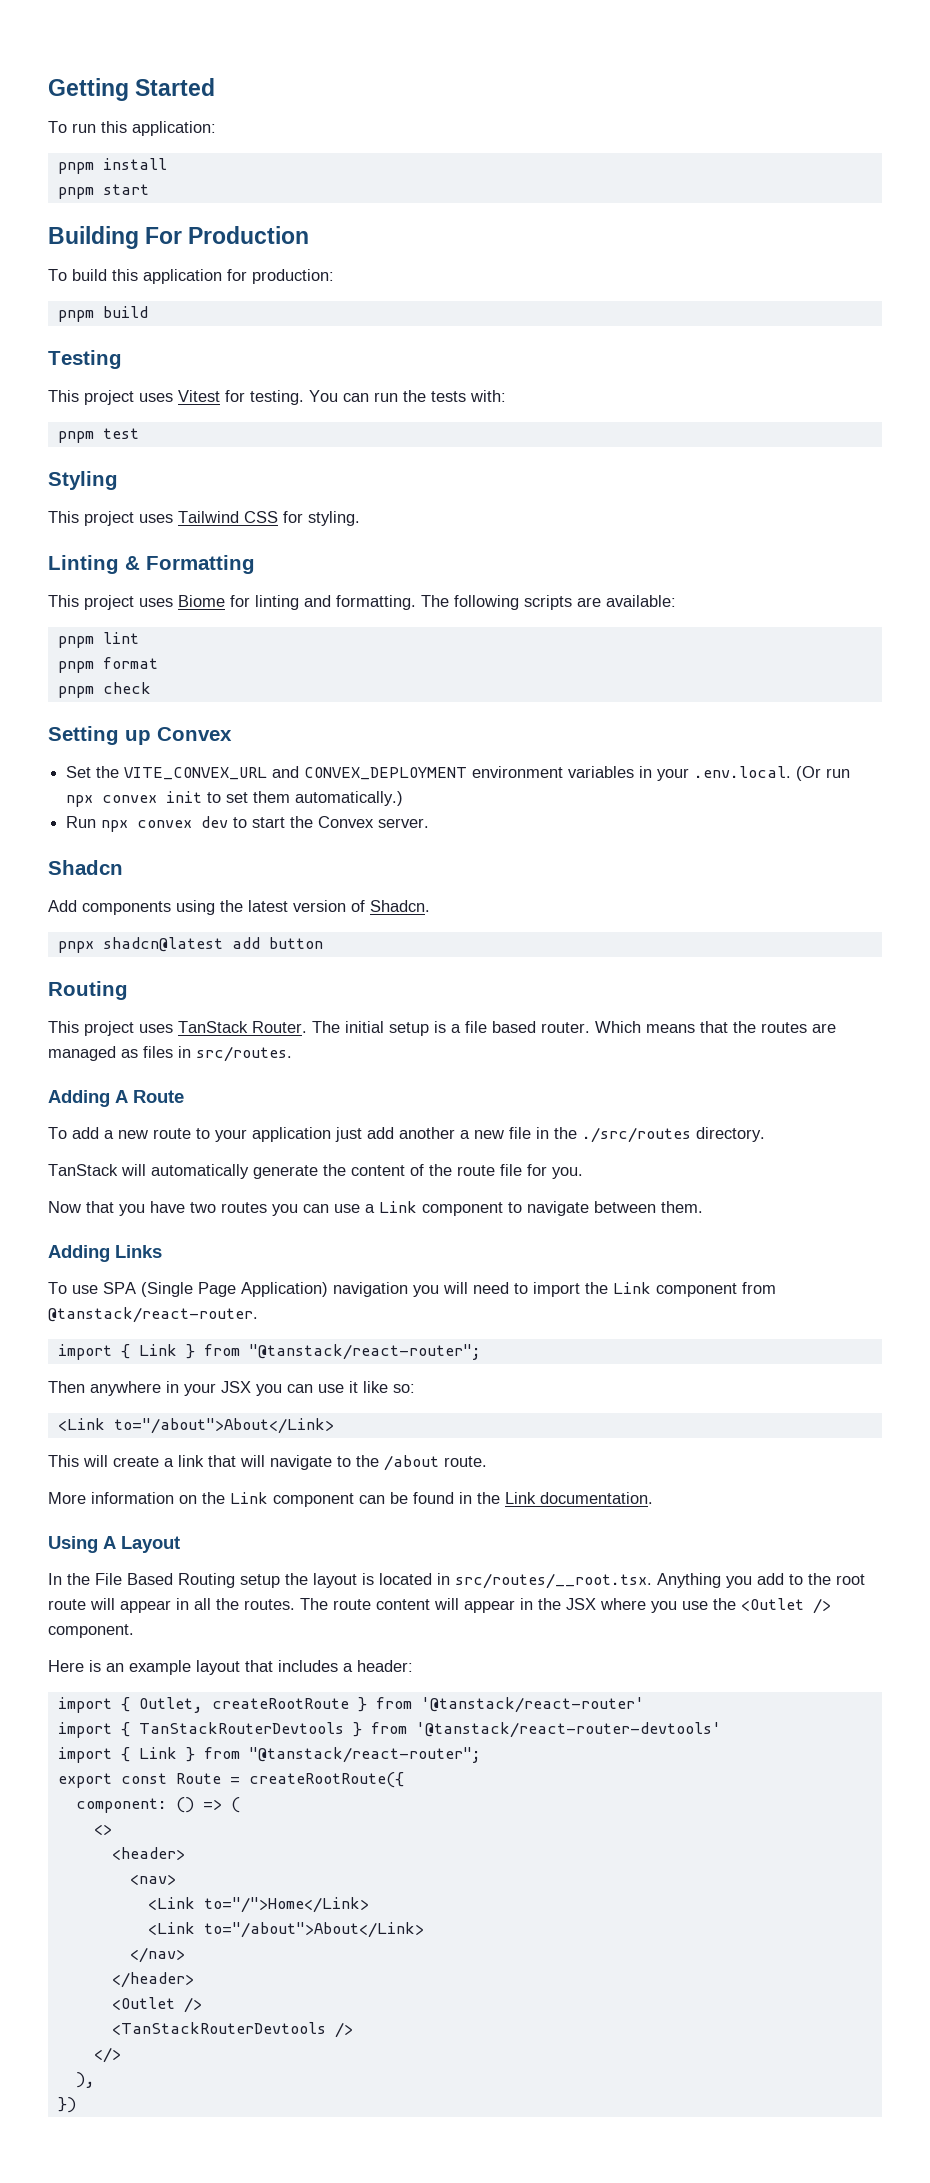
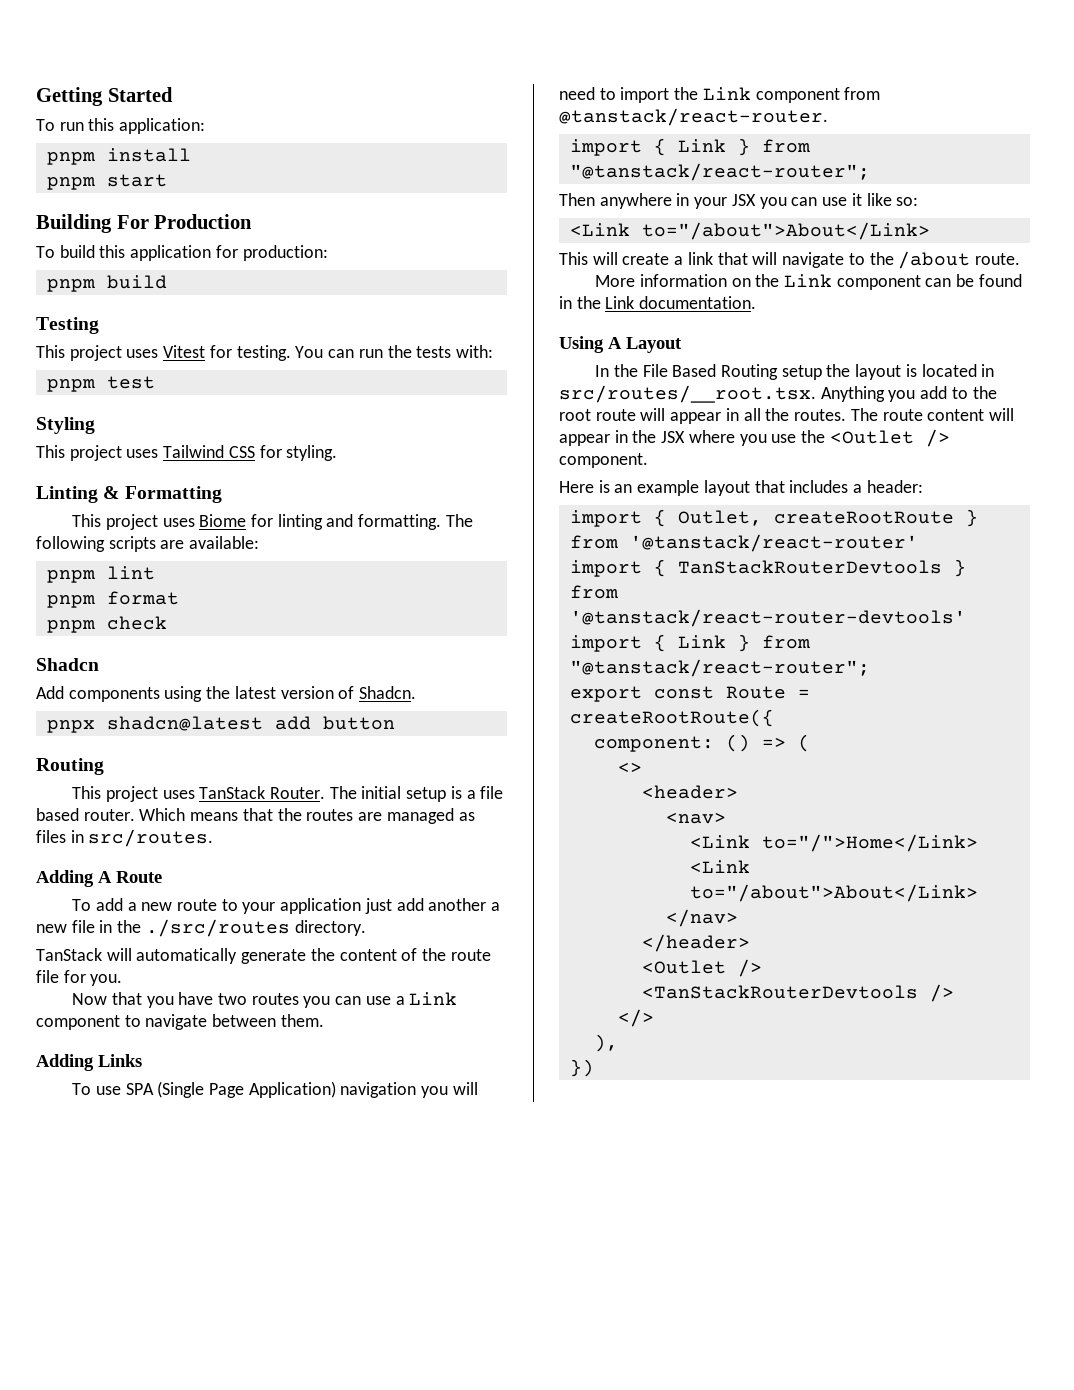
[48,726,232,745] [66,766,851,781] [66,791,404,807] [66,816,430,832] // Setting up Convex // Set the VITE_CONVEX_URL and CONVEX_DEPLOYMENT environment variables in your .env.local. (Or run npx convex init to set them automatically.) // Run npx convex dev to start the Convex server. -> (167, 623) none

